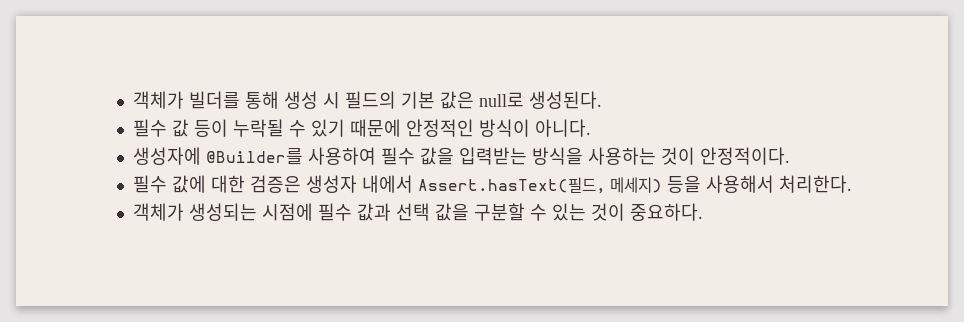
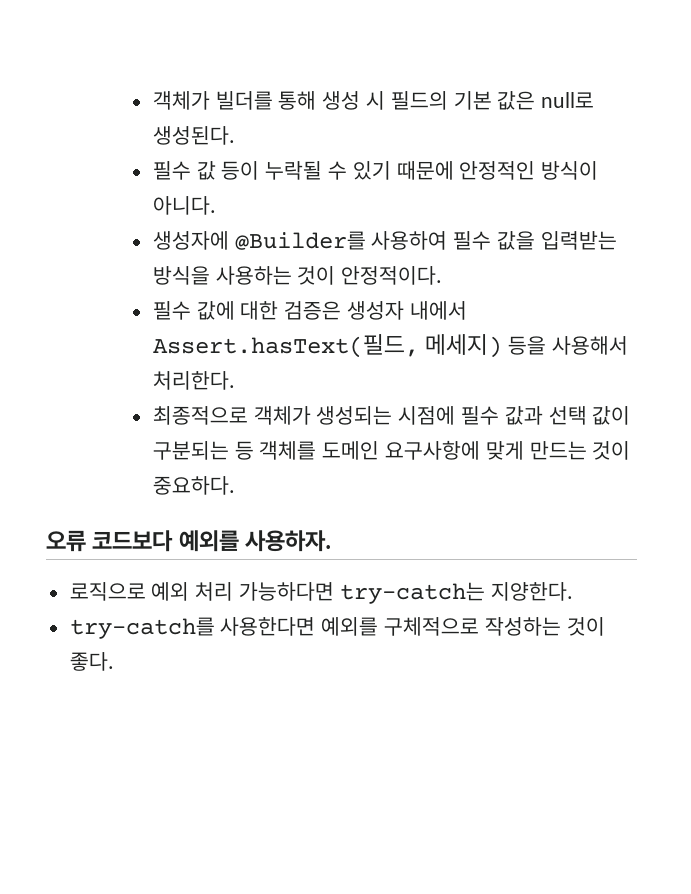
(853, 184) none -> [152,406,248,425] 최종적으로
[435,203,704,221] 값을 구분할 수 있는 것이 중요하다. -> [592,406,631,425] [152,440,631,460] [152,476,235,495] [46,530,332,552] [69,582,573,604] [69,617,605,639] [69,652,114,671] 값이 구분되는 등 객체를 도메인 요구사항에 맞게 만드는 것이 중요하다. // 오류 코드보다 예외를 사용하자. // 로직으로 예외 처리 가능하다면 try-catch는 지양한다. // try-catch를 사용한다면 예외를 구체적으로 작성하는 것이 좋다.

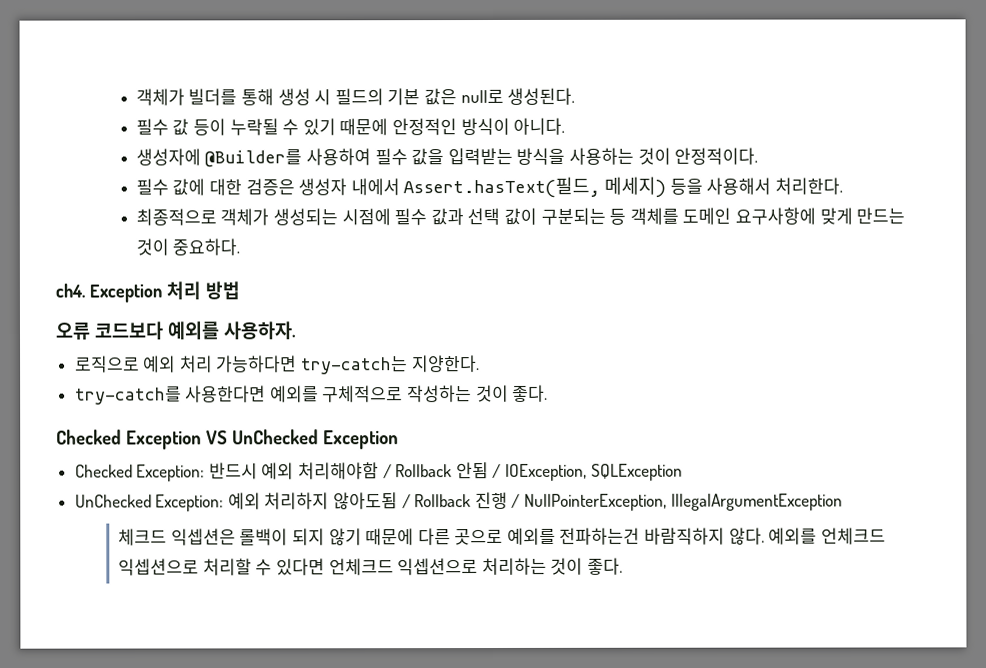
(235, 485) none -> [55,281,240,303] // ch4. Exception 처리 방법
(114, 661) none -> [56,429,399,450] [74,462,683,482] [74,491,843,512] [118,527,886,546] [118,557,623,576] // Checked Exception VS UnChecked Exception // Checked Exception: 반드시 예외 처리해야함 / Rollback 안됨 / IOException, SQLException // UnChecked Exception: 예외 처리하지 않아도됨 / Rollback 진행 / NullPointerException, IllegalArgumentException // 체크드 익셉션은 롤백이 되지 않기 때문에 다른 곳으로 예외를 전파하는건 바람직하지 않다. 예외를 언체크드 익셉션으로 처리할 수 있다면 언체크드 익셉션으로 처리하는 것이 좋다.

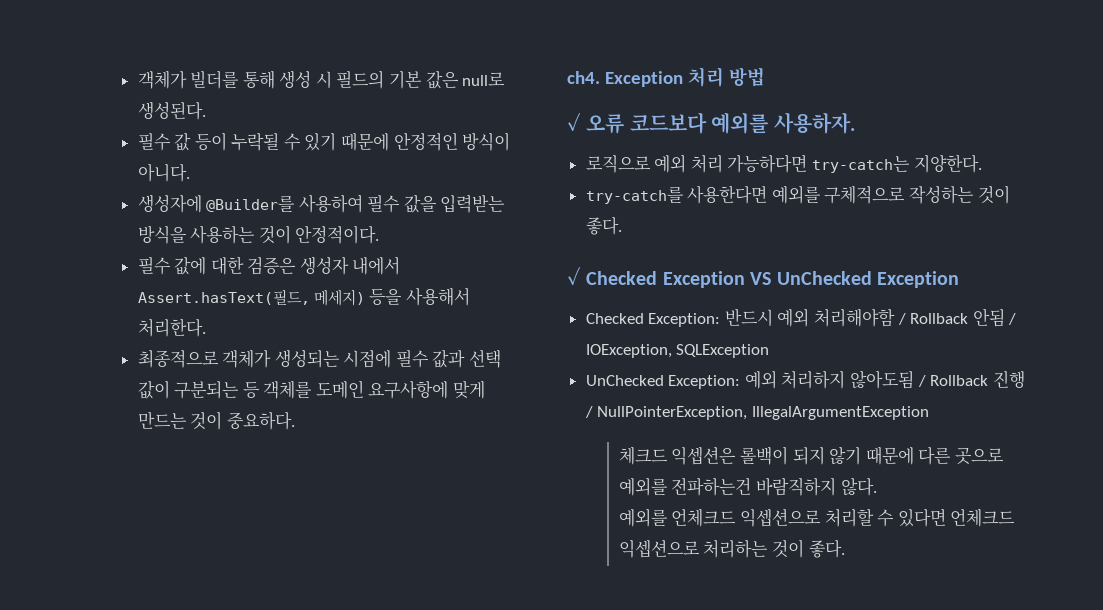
(240, 290) none -> [567,112,581,131] ✓
(549, 393) none -> [567,266,581,285] ✓
(765, 536) none -> (877, 486) //

